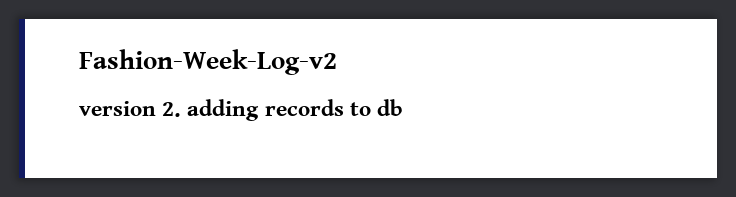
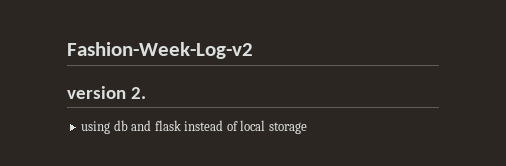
[187,99,404,121] adding records to db -> [81,120,307,134] // using db and flask instead of local storage

